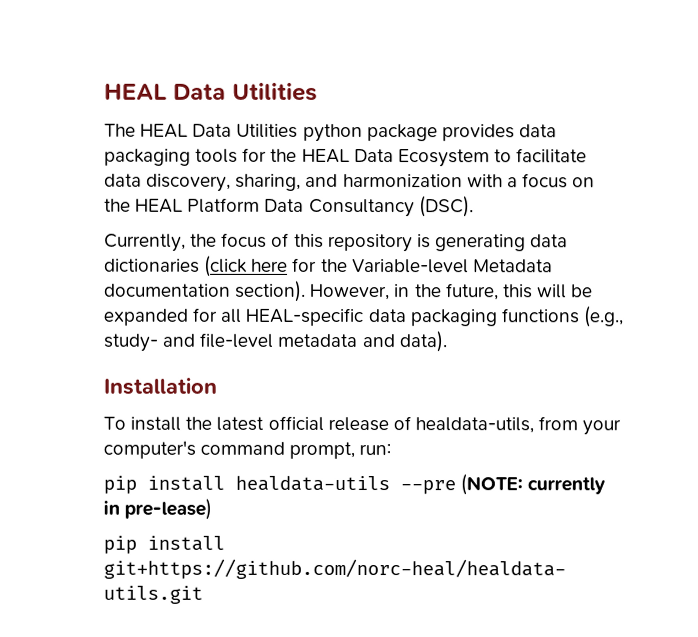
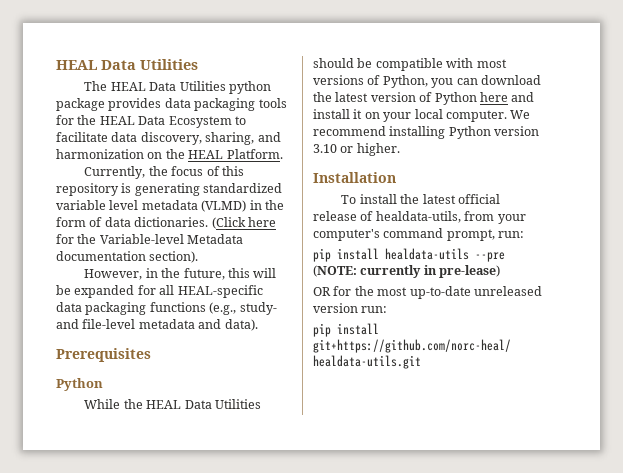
[466,173,596,189] [104,196,474,218] with a focus on the HEAL Platform Data Consultancy (DSC). -> [147,149,283,159] on the HEAL Platform.
[530,234,569,248] [104,255,249,277] data dictionaries (click -> [203,183,283,193] [56,200,284,212] [56,217,246,229] standardized variable level metadata (VLMD) in the form of data dictionaries. (Click
(307, 291) none -> (199, 257) //
(447, 342) none -> [56,348,151,362] [56,378,103,391] [84,399,261,409] [313,58,507,71] [313,75,541,88] [313,92,535,105] [313,109,531,122] [313,126,540,139] [313,143,400,156] // Prerequisites // Python // While the HEAL Data Utilities should be compatible with most versions of Python, you can download the latest version of Python here and install it on your local computer. We recommend installing Python version 3.10 or higher.
(213, 509) none -> [313,286,542,299] [313,303,388,313] // OR for the most up-to-date unreleased version run:

